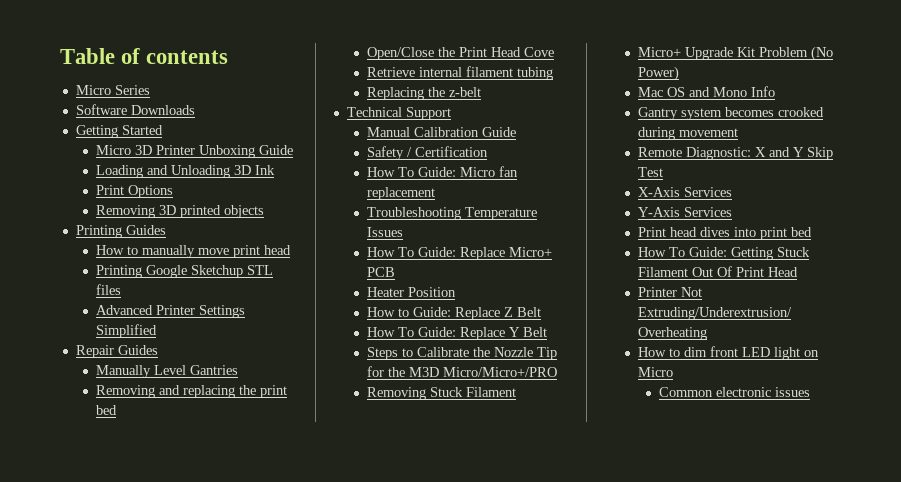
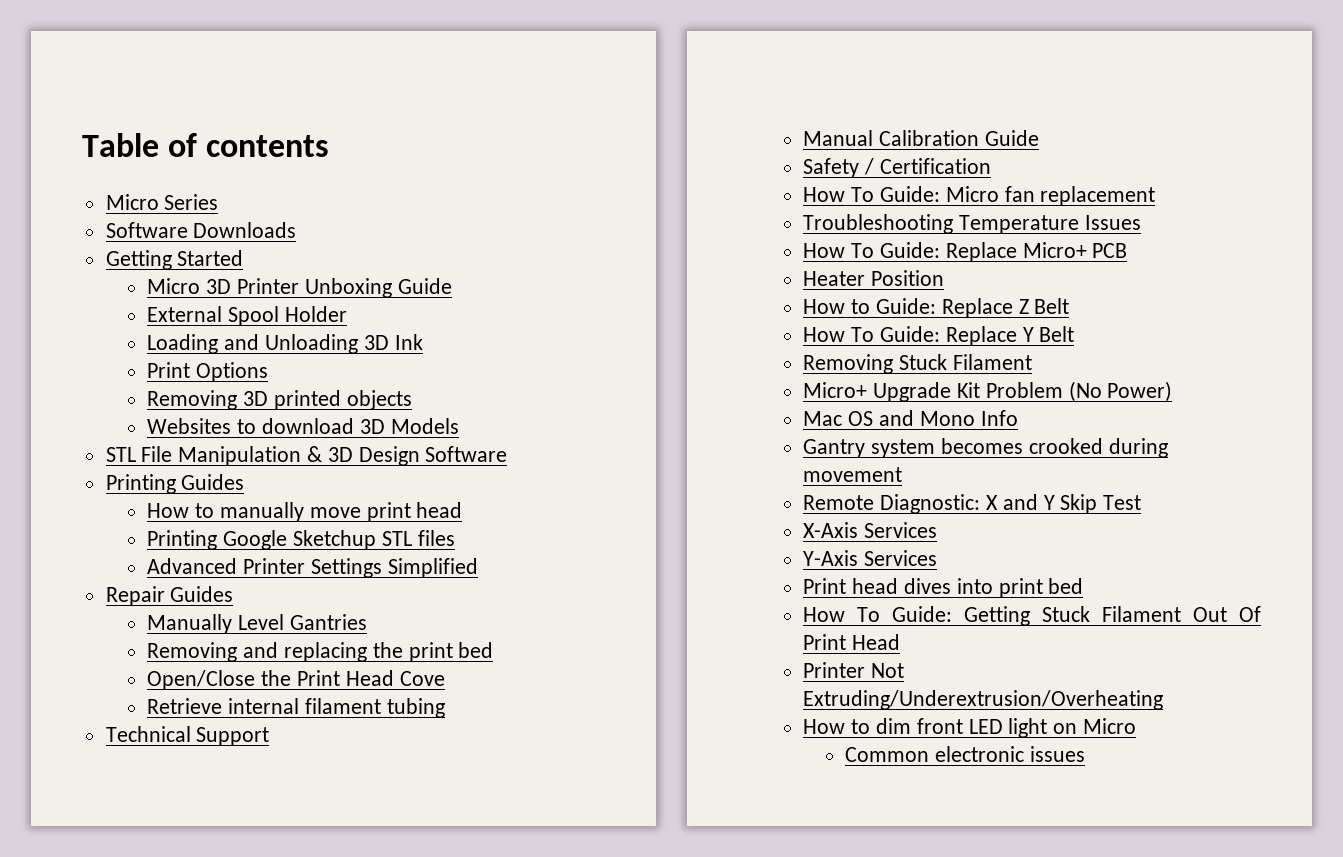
(294, 150) none -> [147,306,347,326] // External Spool Holder
(265, 211) none -> [147,418,459,434] [105,446,508,466] // Websites to download 3D Models // STL File Manipulation & 3D Design Software
[367,87,482,100] // Replacing the z-belt -> (445, 708) none
[367,347,558,360] [367,366,558,377] // Steps to Calibrate the Nozzle Tip for the M3D Micro/Micro+/PRO -> (1075, 334) none

